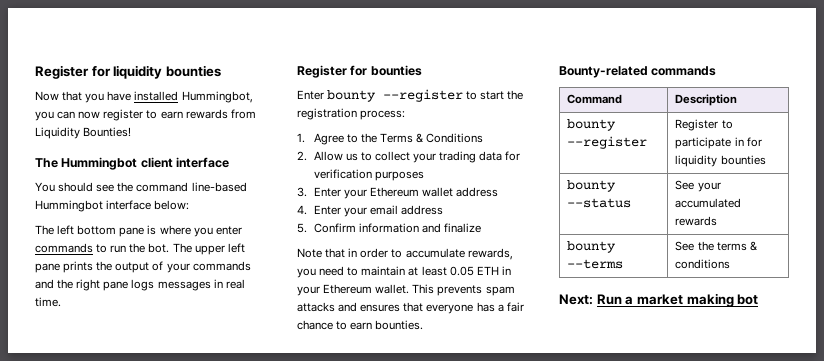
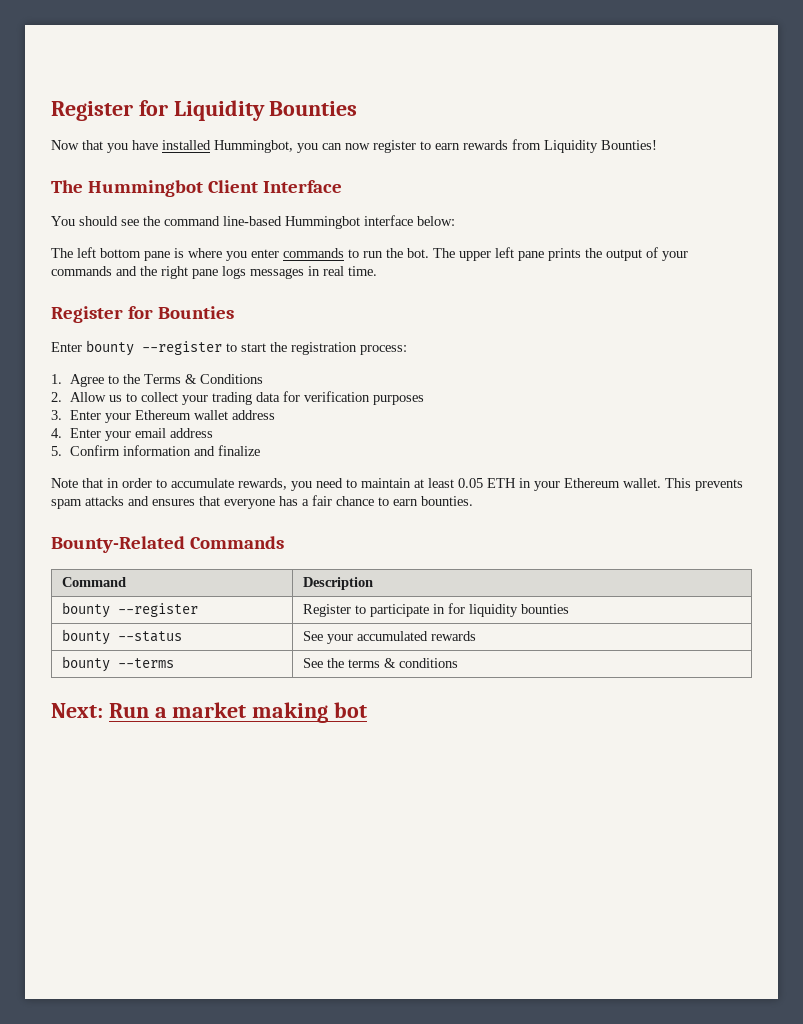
[35,65,221,79] Register for liquidity bounties -> [51,100,358,121] Register for Liquidity Bounties
[140,157,230,168] client interface -> [207,180,342,193] Client Interface
[370,65,422,76] bounties -> [157,306,234,319] Bounties
[559,66,717,78] Bounty-related commands -> [51,536,284,553] Bounty-Related Commands

